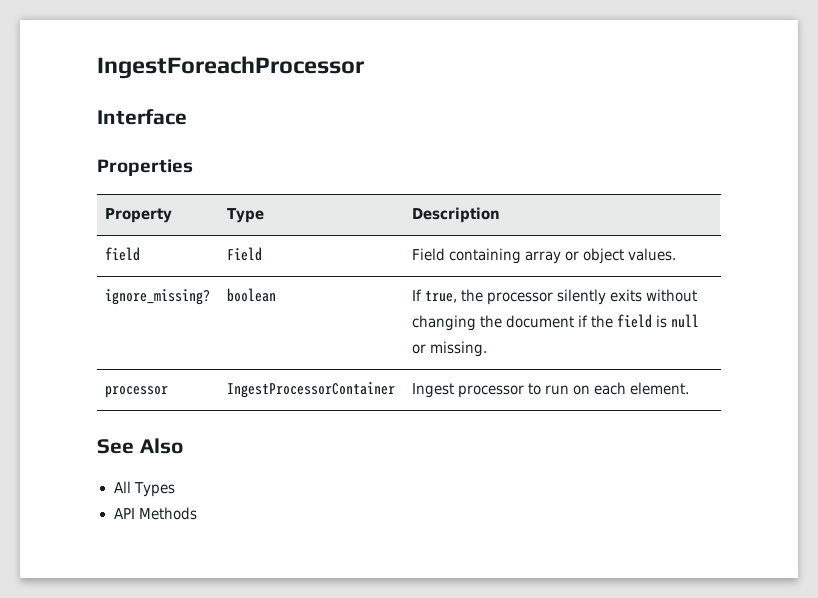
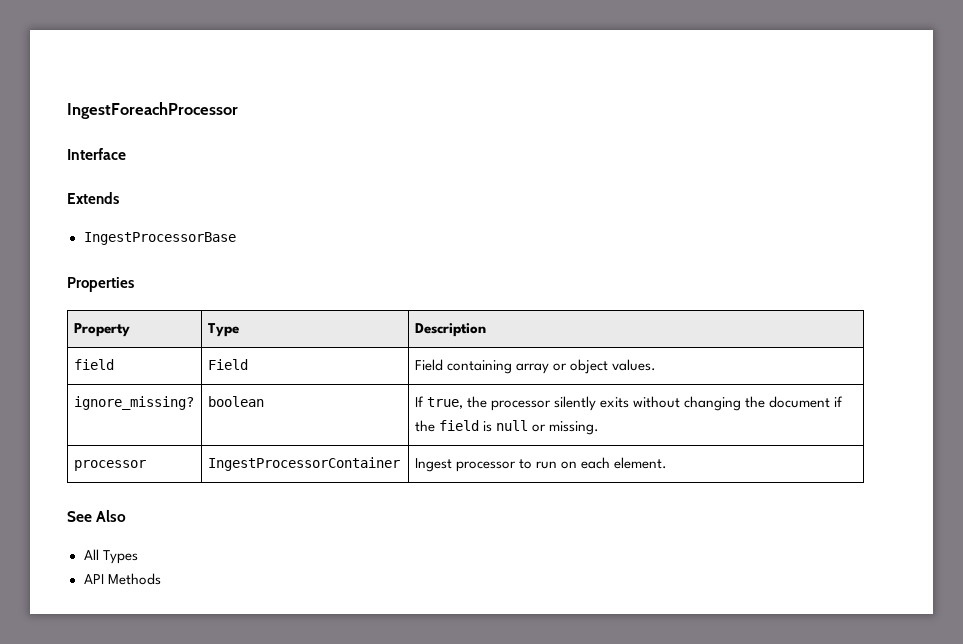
(187, 117) none -> [67,192,119,204] [83,232,236,245] // Extends // IngestProcessorBase

